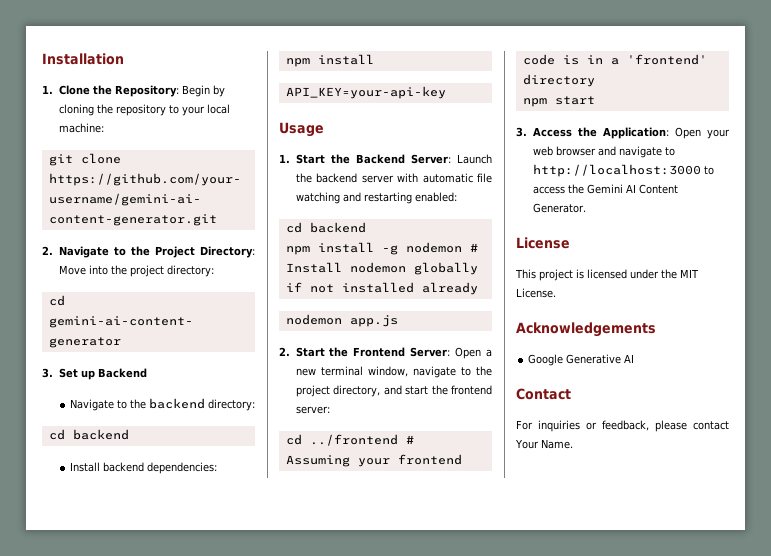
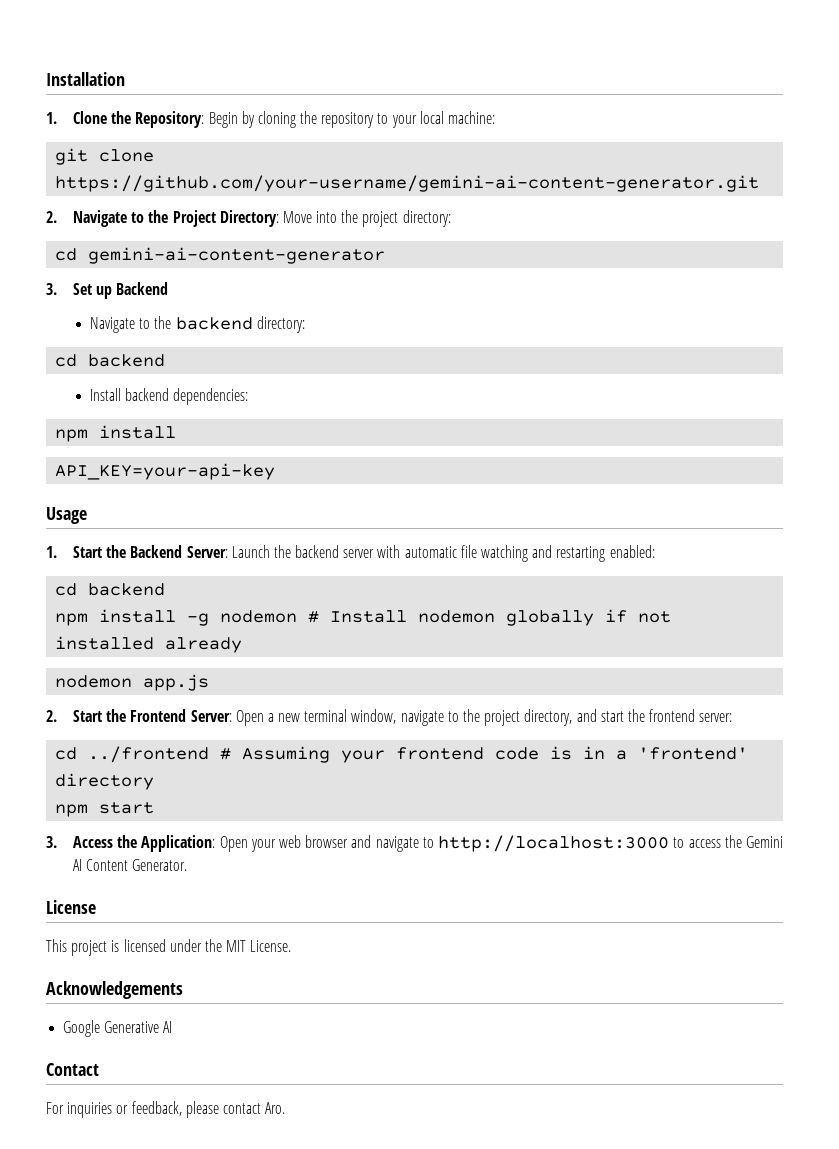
[515,439,573,449] Your Name. -> [265,1102,286,1114] Aro.

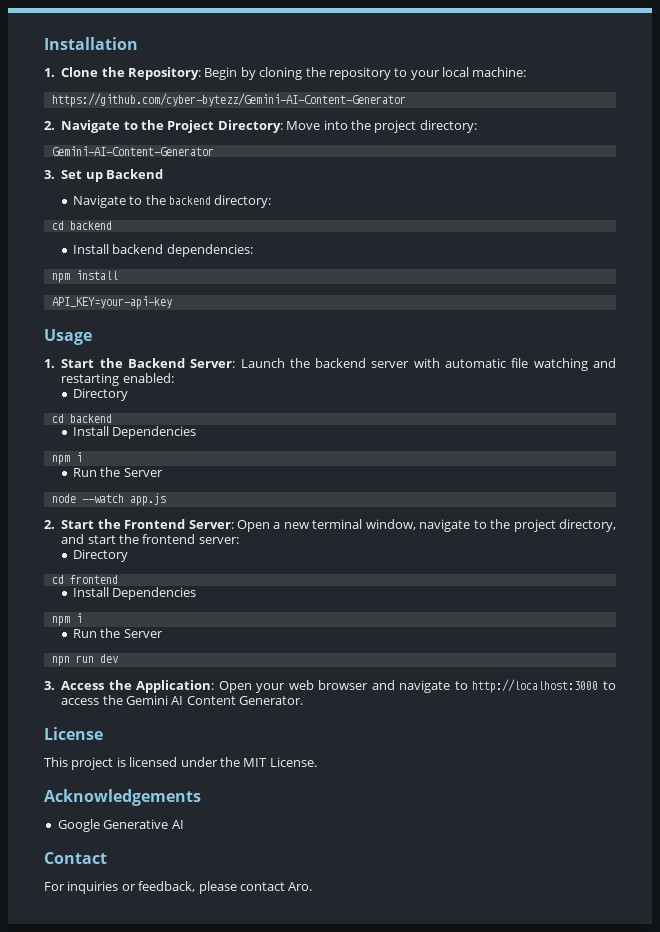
[55,148,155,165] [55,175,760,192] git clone https://github.com/your-username/gemini-ai-content-generator.git -> [51,93,406,107] https://github.com/cyber-bytezz/Gemini-AI-Content-Generator
[55,247,386,264] cd gemini-ai-content-generator -> [51,146,214,156] Gemini-AI-Content-Generator
[55,583,166,596] [55,609,672,626] [55,636,243,653] [55,675,133,688] // cd backend // npm install -g nodemon # Install nodemon globally if not installed already // nodemon -> [72,388,128,401] [51,414,112,423] [72,426,197,439] [51,452,82,465] [72,467,163,477] [51,494,124,503] // Directory // cd backend // Install Dependencies // npm i // Run the Server // node --watch
[55,746,749,763] [55,773,155,790] [55,802,155,817] // cd ../frontend # Assuming your frontend code is in a 'frontend' directory // npm start -> [72,549,128,562] [51,575,118,584] [72,587,197,600] [51,613,82,626] [72,628,163,638] [51,654,118,666] // Directory // cd frontend // Install Dependencies // npm i // Run the Server // npn run dev

